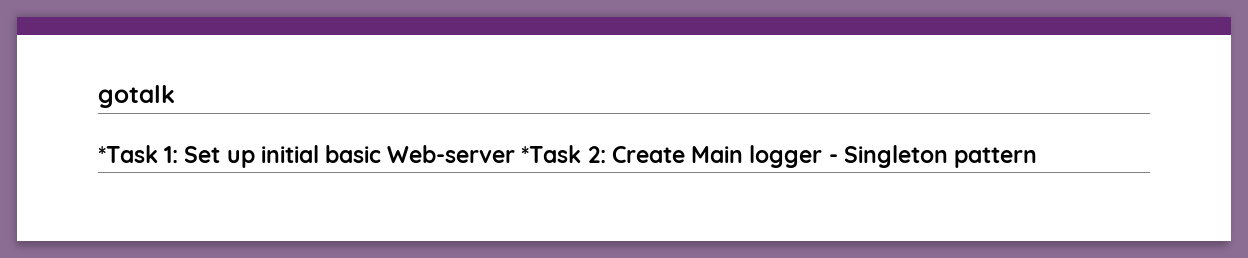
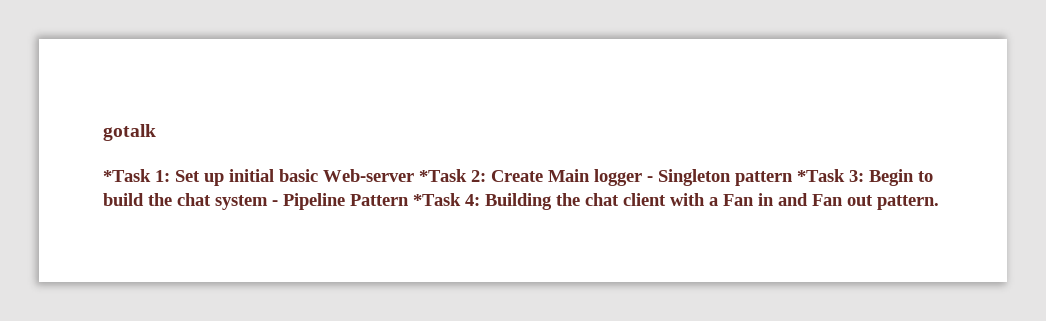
(1037, 157) none -> [797,169,933,186] [103,193,939,210] *Task 3: Begin to build the chat system - Pipeline Pattern *Task 4: Building the chat client with a Fan in and Fan out pattern.

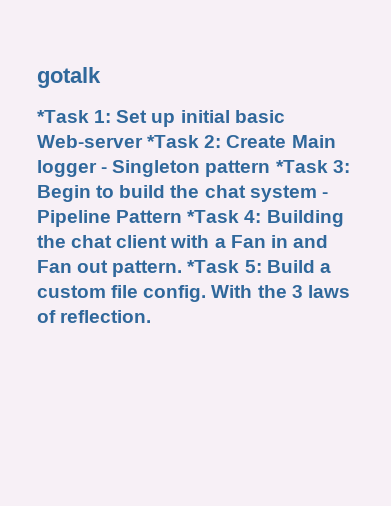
(939, 202) none -> [187,260,331,273] [37,285,350,302] [37,310,152,323] *Task 5: Build a custom file config. With the 3 laws of reflection.

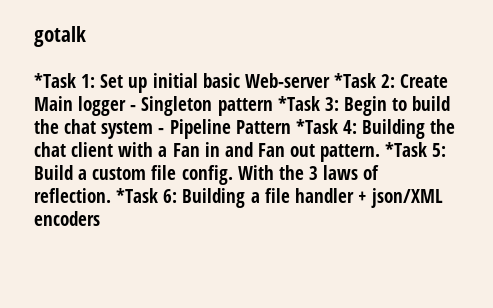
(152, 316) none -> [116,188,444,208] [34,211,100,226] *Task 6: Building a file handler + json/XML encoders

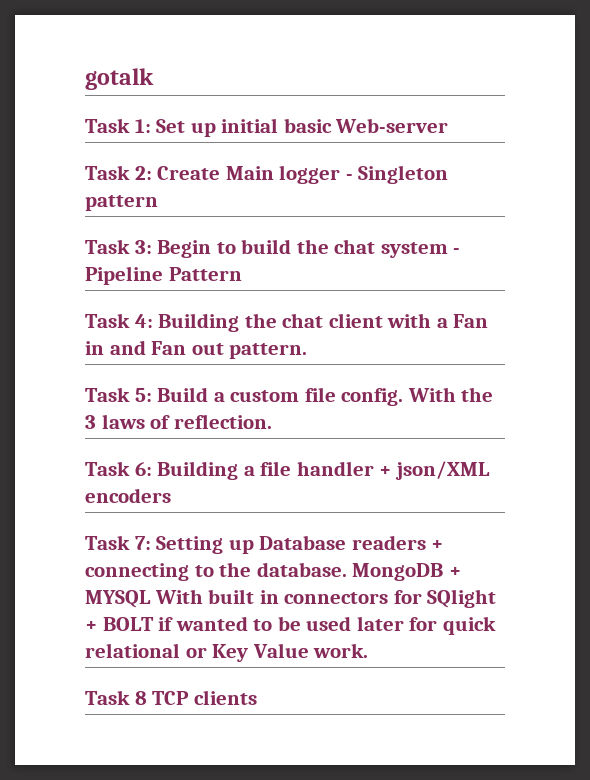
[34,73,76,88] *Task -> [85,118,130,133] Task
[333,73,376,88] *Task -> [85,165,130,180] // Task
[277,96,320,111] *Task -> [85,239,130,254] // Task
[295,119,338,134] *Task -> [85,313,130,328] // Task
[385,142,428,157] *Task -> [85,387,130,402] // Task
[116,188,159,203] *Task -> [85,461,130,476] // Task
(100, 218) none -> [85,535,444,554] [85,562,461,581] [85,589,497,608] [85,616,496,635] [85,643,369,662] [85,690,257,705] // Task 7: Setting up Database readers + connecting to the database. MongoDB + MYSQL With built in connectors for SQlight + BOLT if wanted to be used later for quick relational or Key Value work. // Task 8 TCP clients

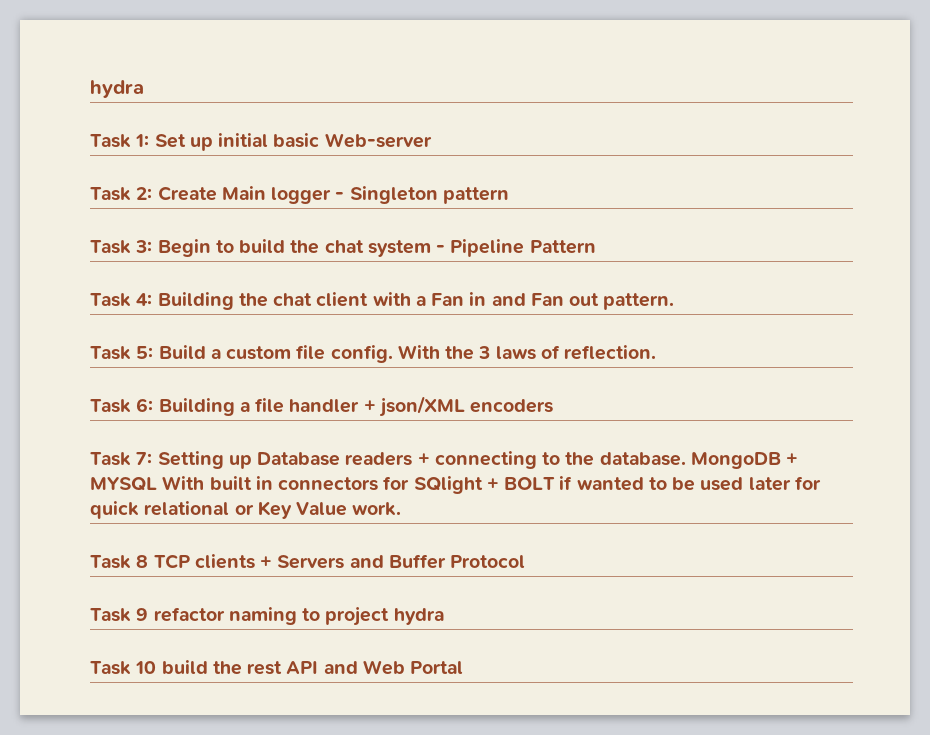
[85,68,154,90] gotalk -> [90,80,144,98] hydra
(257, 697) none -> [260,554,526,569] [90,607,444,626] [90,660,464,675] + Servers and Buffer Protocol // Task 9 refactor naming to project hydra // Task 10 build the rest API and Web Portal

